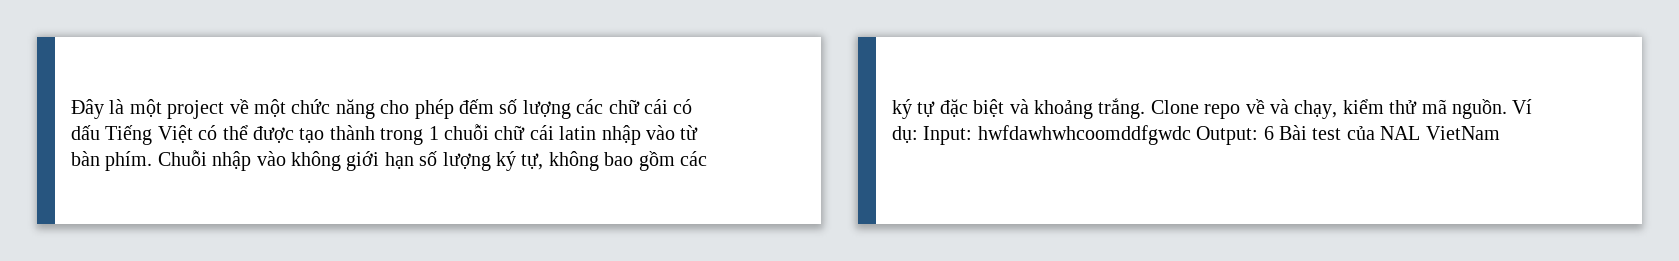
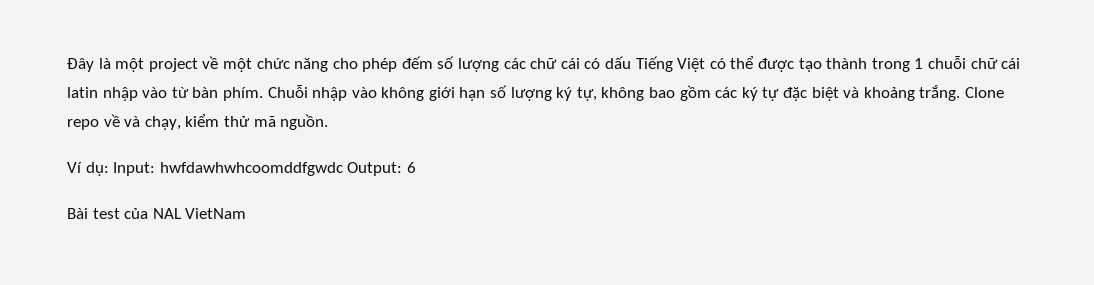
(1507, 109) none -> (329, 122) //
(1274, 133) none -> (416, 167) //

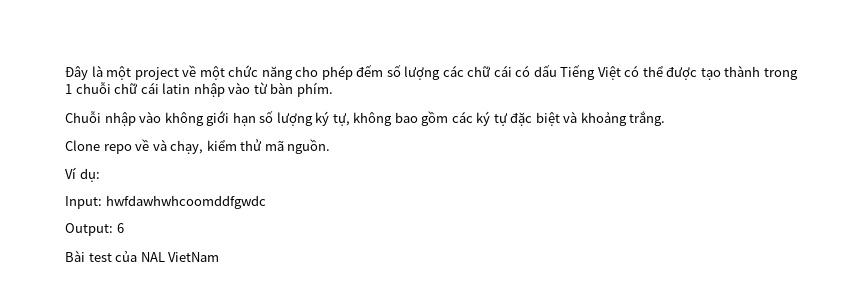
(263, 94) none -> (333, 89) //
(961, 93) none -> (666, 118) //
(109, 169) none -> (100, 175) //
(343, 169) none -> (266, 202) //

